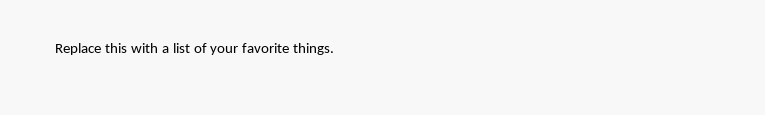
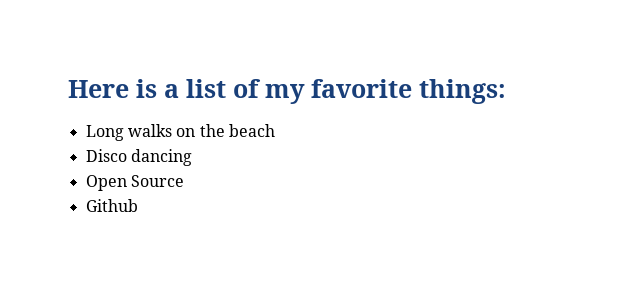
[55,43,335,55] Replace this with a list of your favorite things. -> [68,79,506,104] [85,124,275,141] [85,149,192,166] [85,175,184,191] [85,199,138,212] Here is a list of my favorite things: // Long walks on the beach // Disco dancing // Open Source // Github

